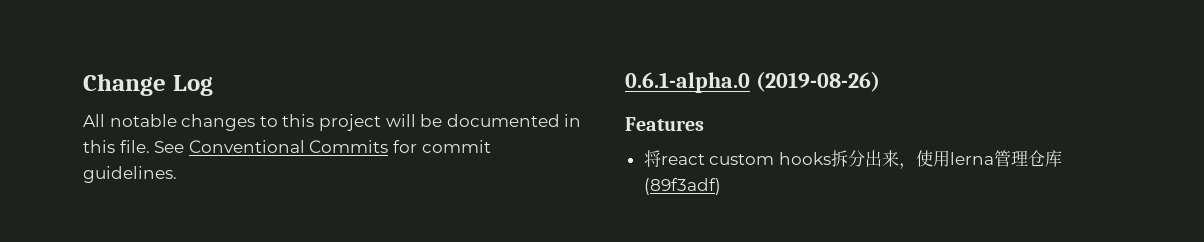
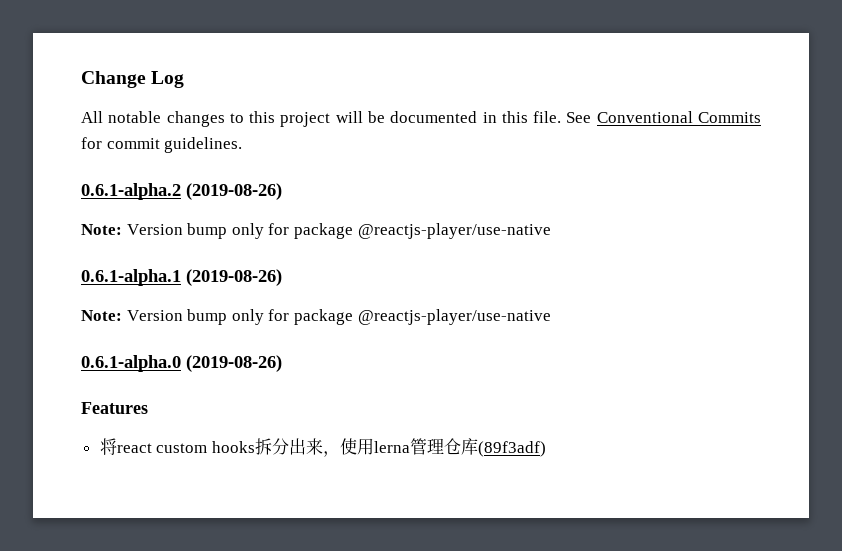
(177, 174) none -> [81,183,282,200] [81,223,551,239] [81,269,282,286] [81,309,551,325] // 0.6.1-alpha.2 (2019-08-26) // Note: Version bump only for package @reactjs-player/use-native // 0.6.1-alpha.1 (2019-08-26) // Note: Version bump only for package @reactjs-player/use-native

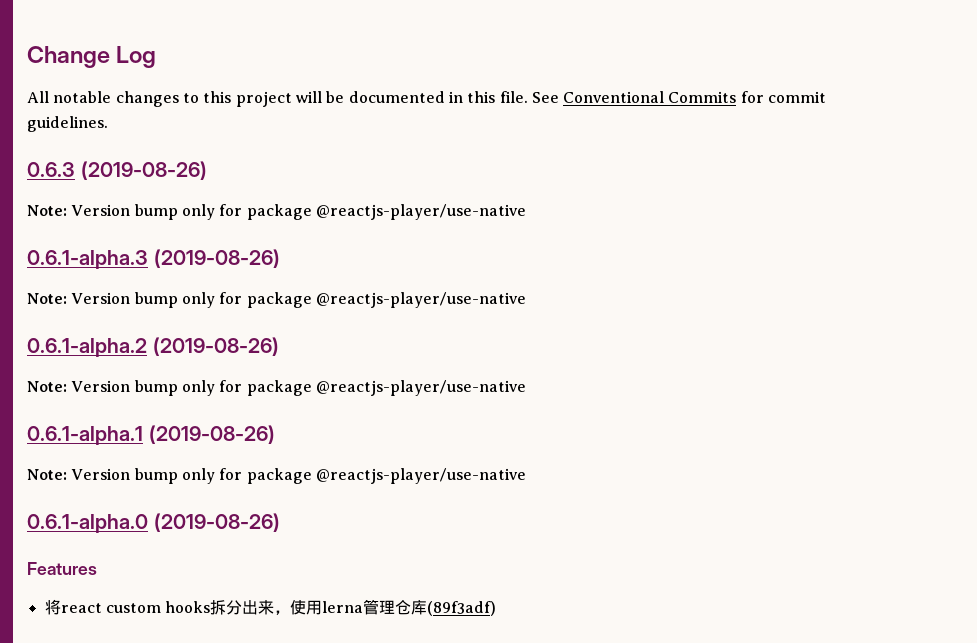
(243, 145) none -> [27,161,207,180] [27,204,526,220] [27,249,280,269] [27,292,526,308] // 0.6.3 (2019-08-26) // Note: Version bump only for package @reactjs-player/use-native // 0.6.1-alpha.3 (2019-08-26) // Note: Version bump only for package @reactjs-player/use-native

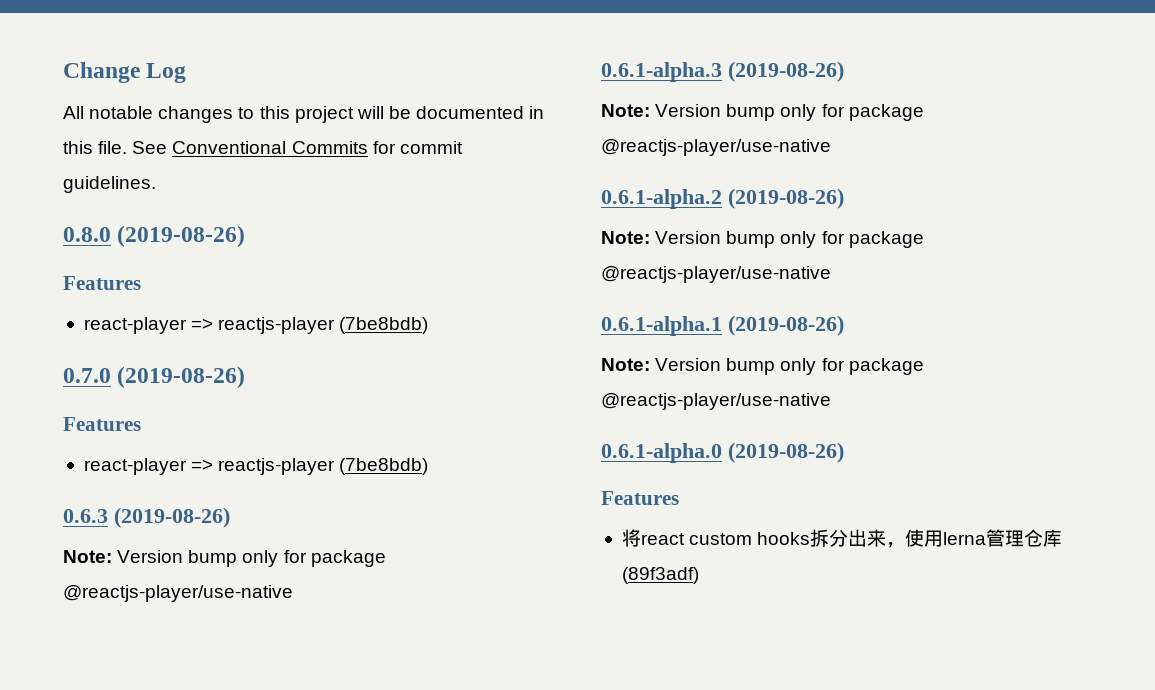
(108, 124) none -> [63,225,246,247] [63,276,141,290] [83,317,429,334] [63,366,246,388] [63,417,141,431] [83,458,429,475] // 0.8.0 (2019-08-26) // Features // react-player => reactjs-player (7be8bdb) // 0.7.0 (2019-08-26) // Features // react-player => reactjs-player (7be8bdb)

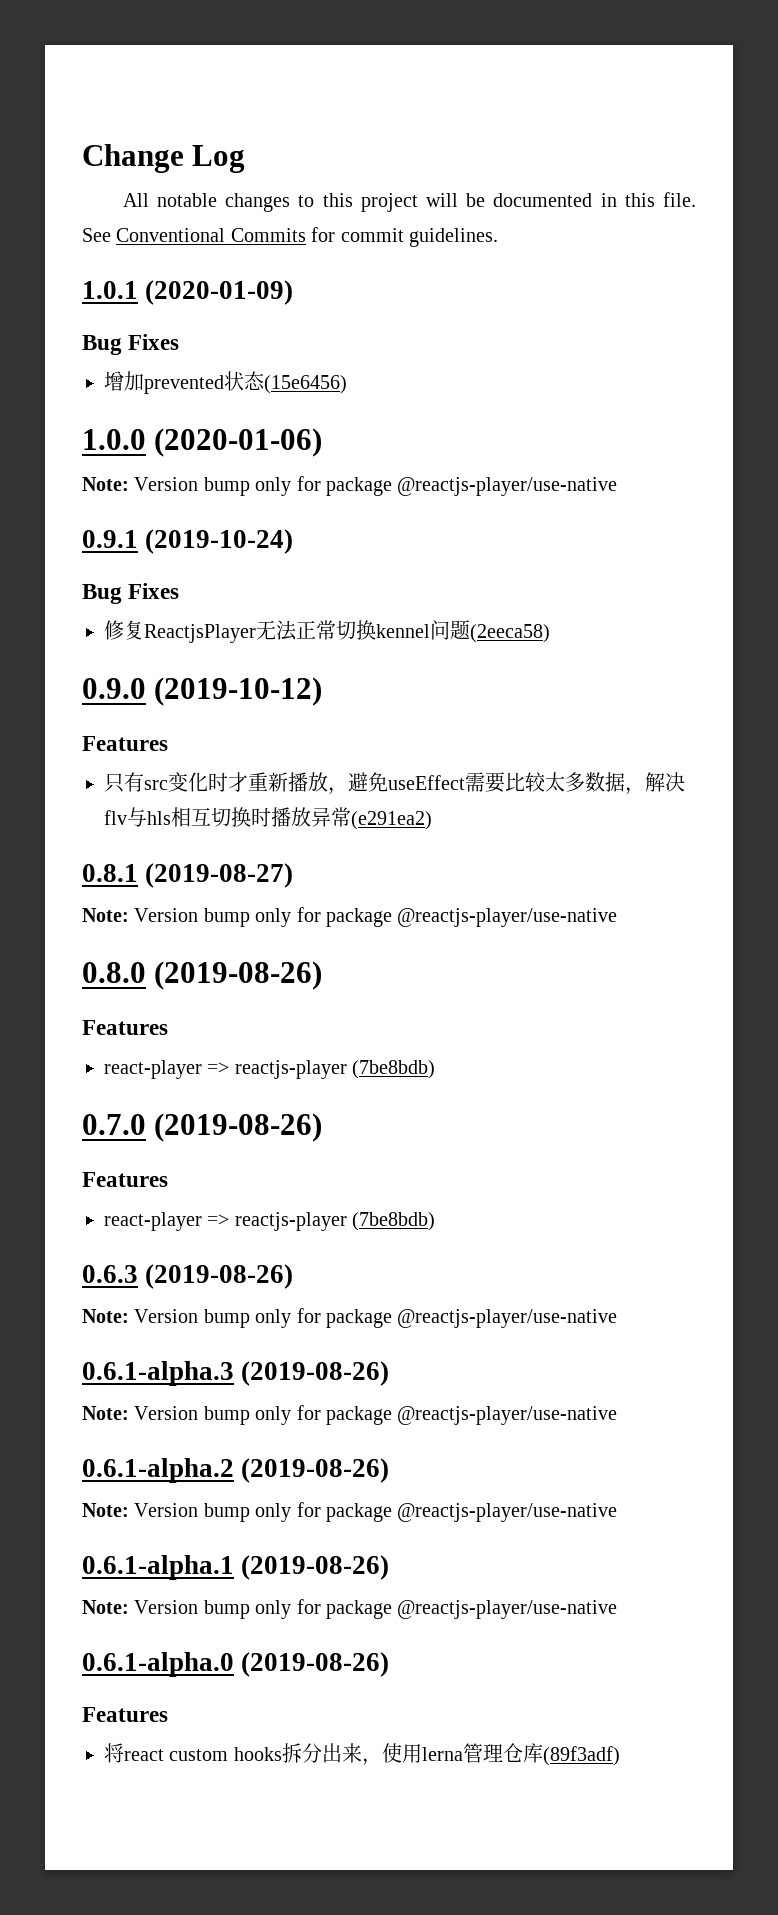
(156, 184) none -> [82,280,294,305] [82,334,180,355] [104,371,347,394] [82,428,323,457] [82,476,618,496] [82,529,294,554] [82,583,180,604] [104,620,550,643] [82,677,323,706] [82,736,168,751] [104,772,685,795] [104,807,432,830] [82,863,294,888] [82,907,618,927] // 1.0.1 (2020-01-09) // Bug Fixes // 增加prevented状态(15e6456) // 1.0.0 (2020-01-06) // Note: Version bump only for package @reactjs-player/use-native // 0.9.1 (2019-10-24) // Bug Fixes // 修复ReactjsPlayer无法正常切换kennel问题(2eeca58) // 0.9.0 (2019-10-12) // Features // 只有src变化时才重新播放，避免useEffect需要比较太多数据，解决flv与hls相互切换时播放异常(e291ea2) // 0.8.1 (2019-08-27) // Note: Version bump only for package @reactjs-player/use-native

